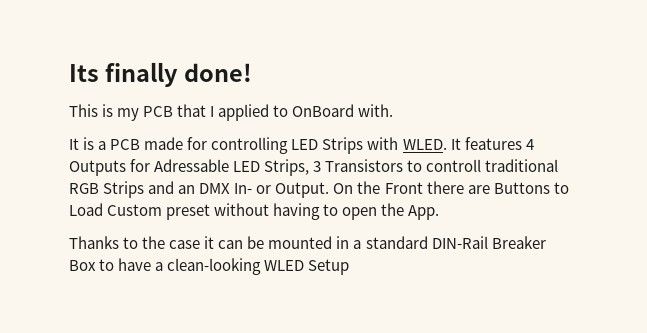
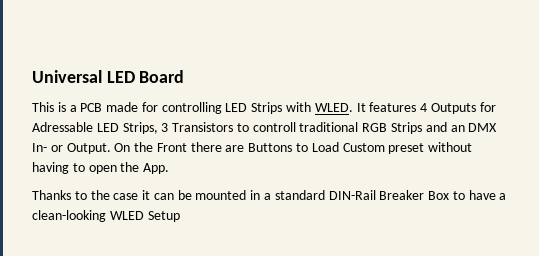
[69,62,252,87] Its finally done! -> [32,70,185,83] Universal LED Board
[117,104,394,121] [69,137,95,150] my PCB that I applied to OnBoard with. // It is -> (66, 107) none

